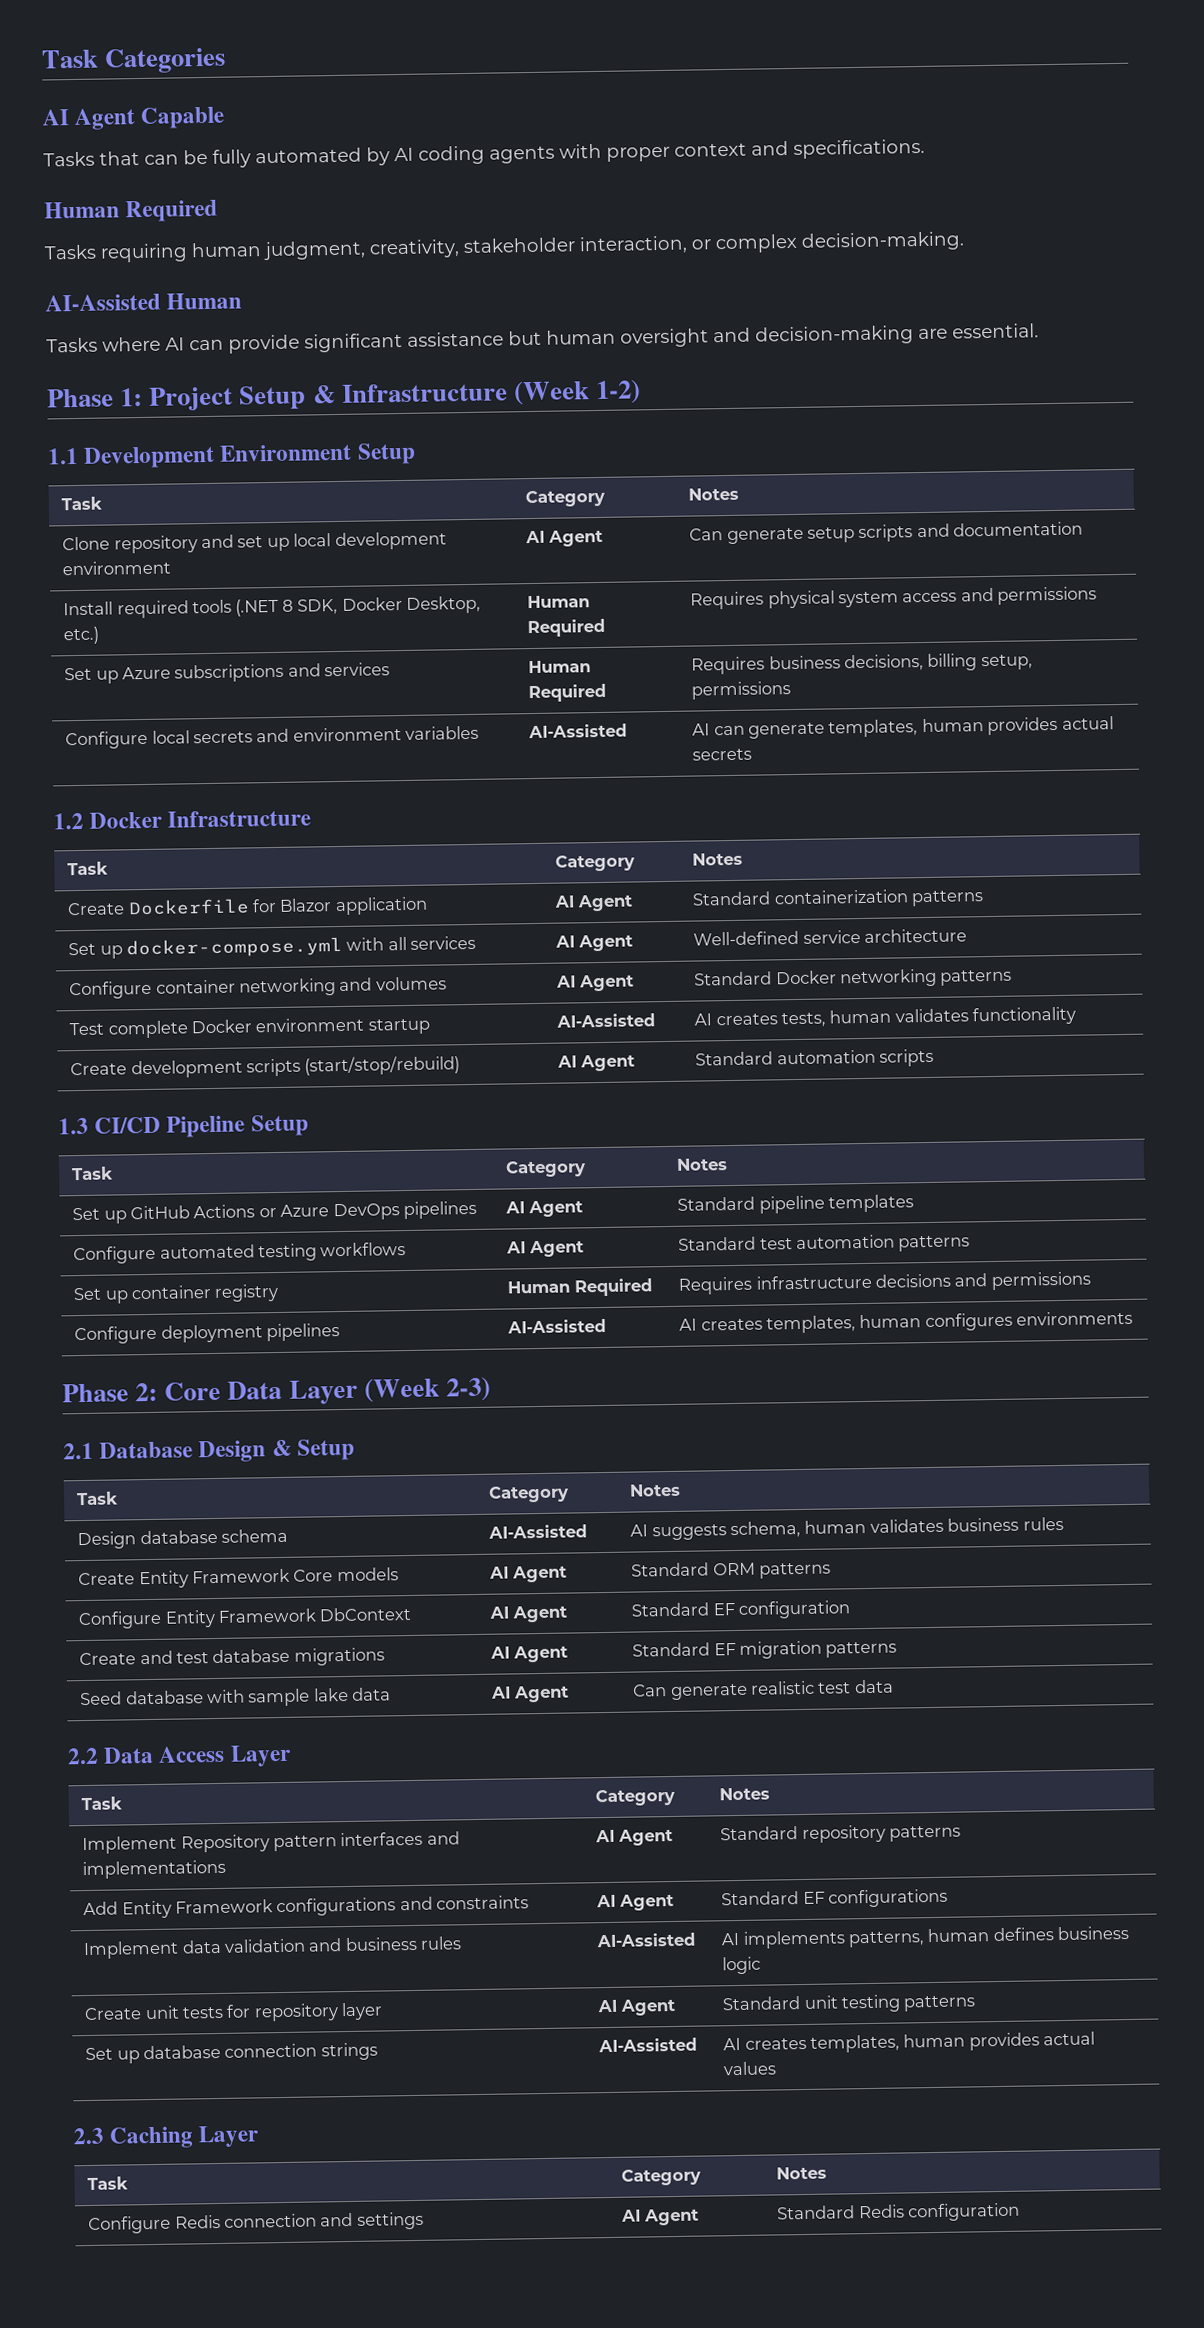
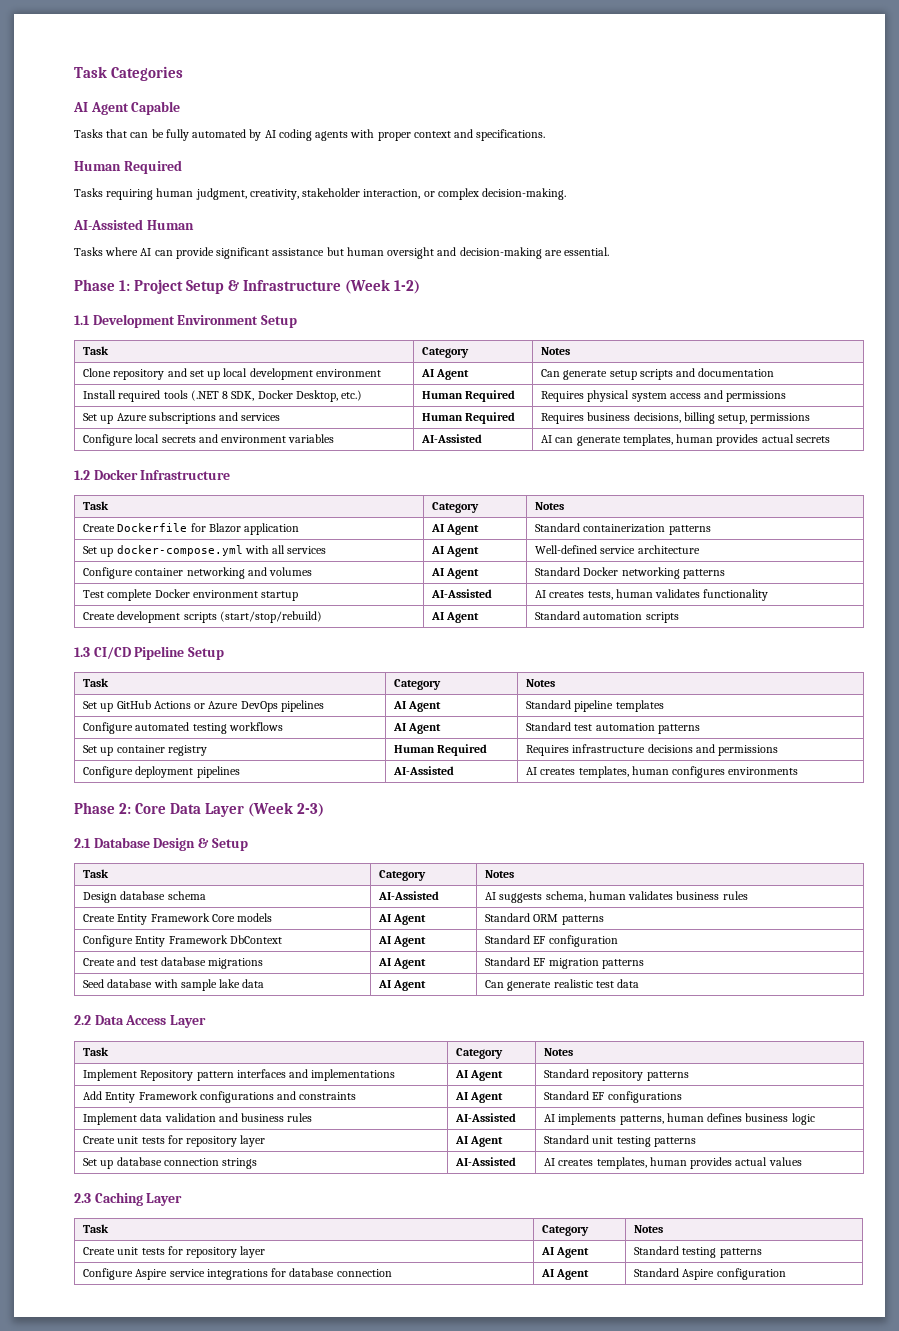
[88,2211,424,2235] [621,2208,699,2226] [777,2204,905,2220] Configure Redis connection and settings | AI Agent | Standard Redis -> [83,1246,266,1258] [541,1247,590,1258] [634,1246,762,1258] [83,1268,392,1280] [541,1269,590,1280] [634,1268,715,1280] Create unit tests for repository layer | AI Agent | Standard testing patterns // Configure Aspire service integrations for database connection | AI Agent | Standard Aspire

